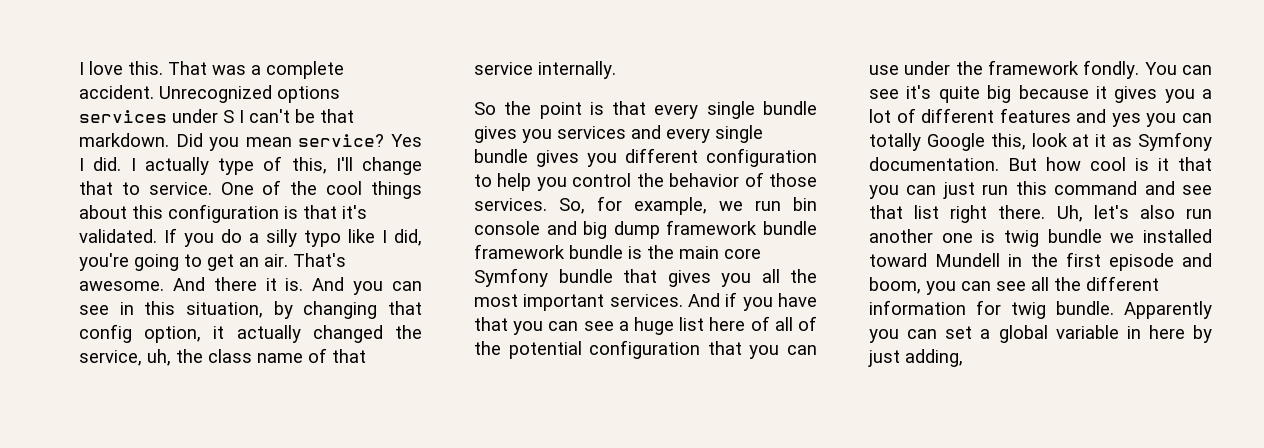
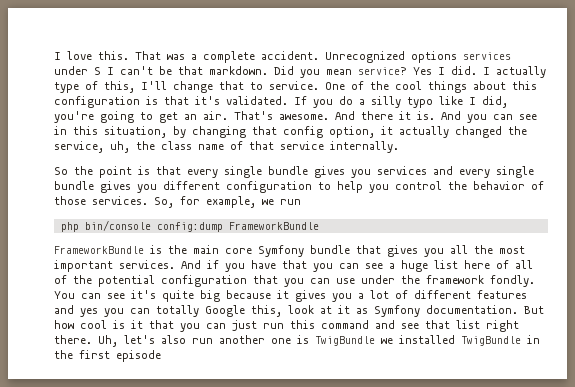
[793,197,817,211] [474,220,817,239] [474,244,623,259] bin console and big dump framework bundle framework bundle -> [60,220,319,232] [54,246,144,254] // php bin/console config:dump FrameworkBundle // FrameworkBundle
[1004,229,1212,247] [869,252,1212,271] [869,276,1159,295] [869,300,1212,319] [869,325,1212,343] [868,349,963,367] twig bundle we installed toward Mundell in the first episode and boom, you can see all the different information for twig bundle. Apparently you can set a global variable in here by just adding, -> [315,335,540,346] [54,350,161,362] TwigBundle we installed TwigBundle in the first episode

